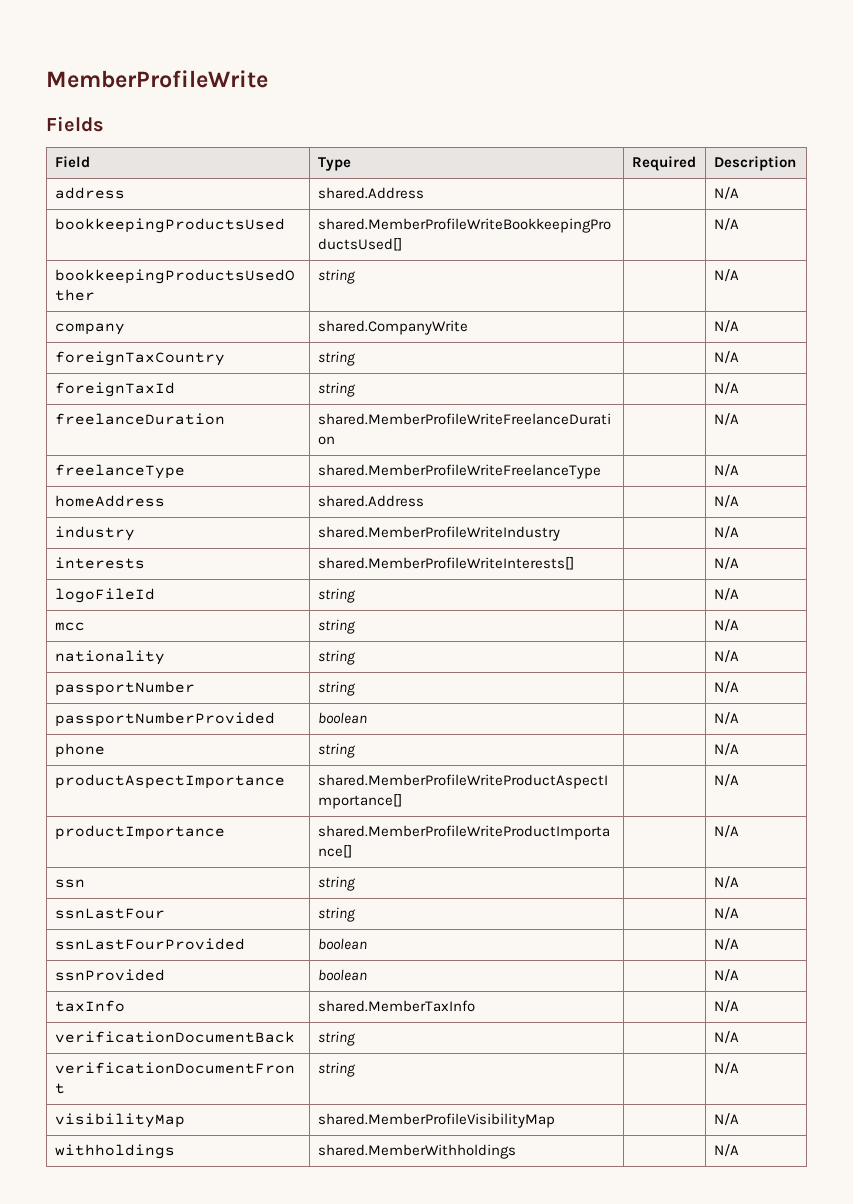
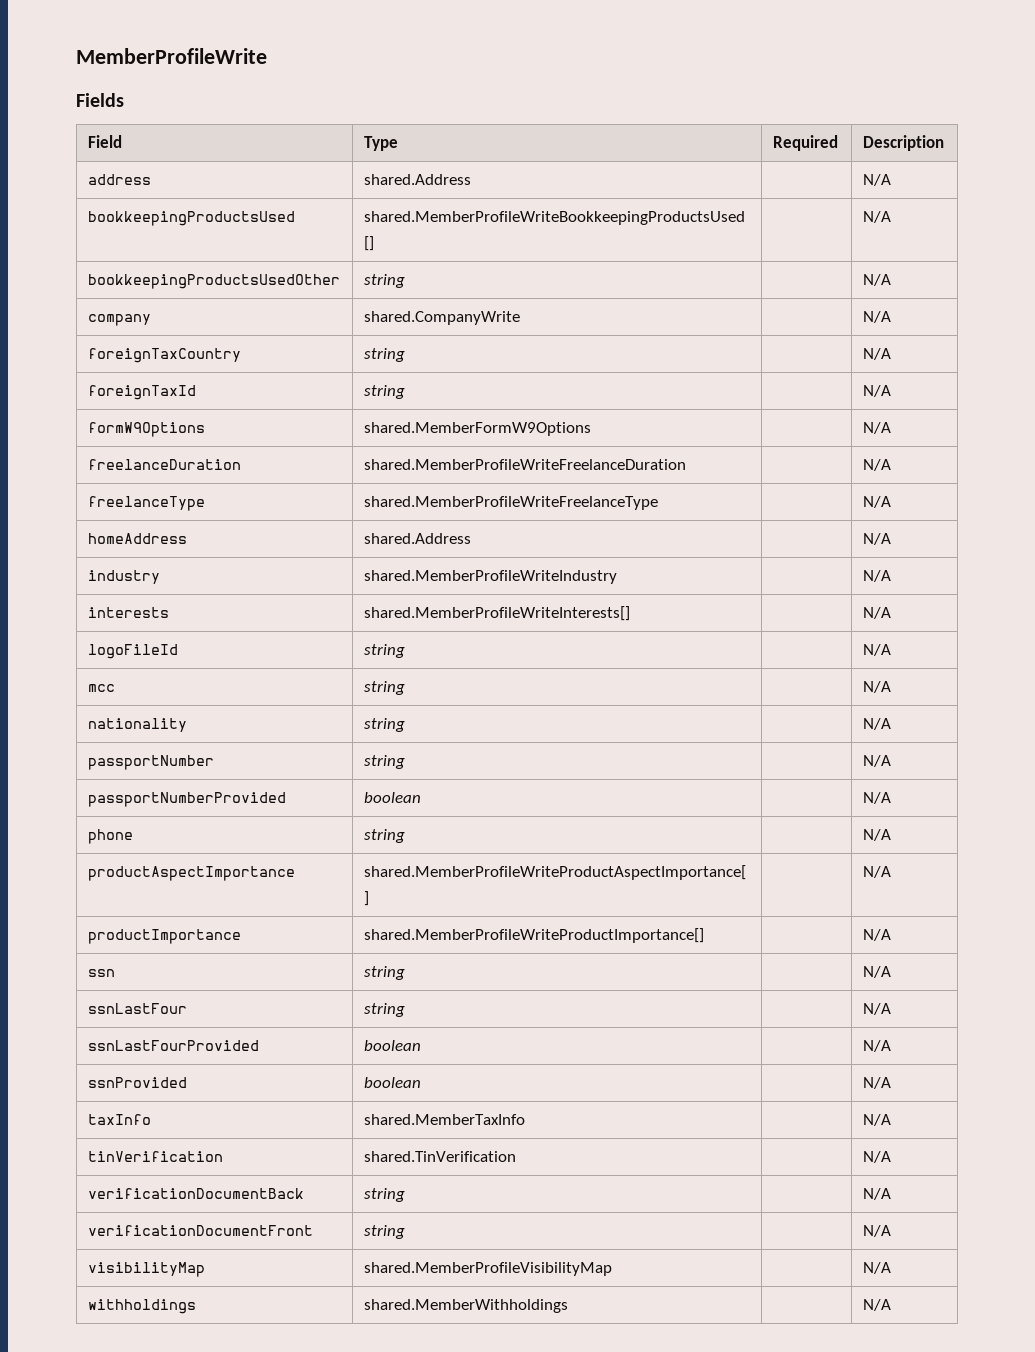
(739, 388) none -> [88,422,206,437] [364,422,592,436] [863,422,892,434] // formW9Options | shared.MemberFormW9Options | | N/A
(739, 1006) none -> [88,1151,224,1162] [364,1151,517,1162] [863,1151,892,1163] // tinVerification | shared.TinVerification | | N/A

